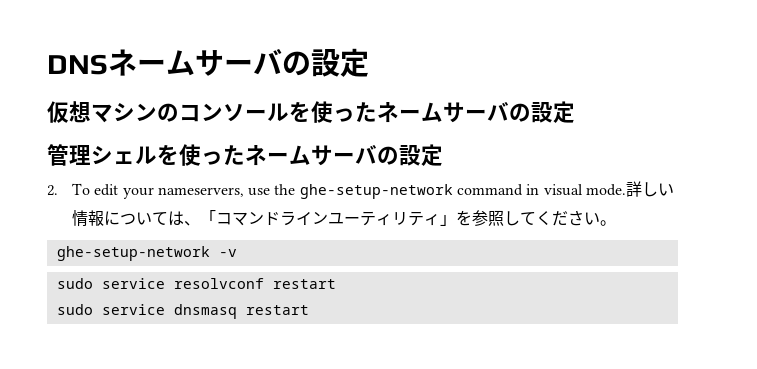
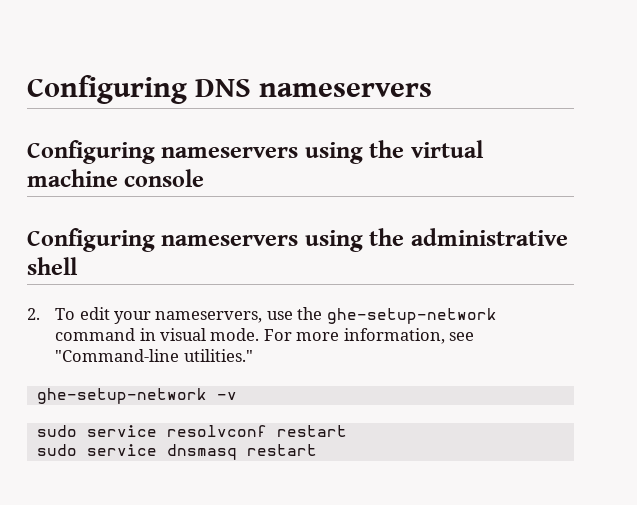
[47,48,369,77] [47,101,575,123] [47,144,443,166] DNSネームサーバの設定 // 仮想マシンのコンソールを使ったネームサーバの設定 // 管理シェルを使ったネームサーバの設定 -> [27,75,433,104] [27,140,484,164] [27,169,205,187] [27,228,568,252] [27,257,78,275] Configuring DNS nameservers // Configuring nameservers using the virtual machine console // Configuring nameservers using the administrative shell
[626,181,675,197] [71,210,616,227] 詳しい情報については、「コマンドラインユーティリティ」を参照してください。 -> [263,328,475,344] [55,349,253,362] For more information, see "Command-line utilities."

